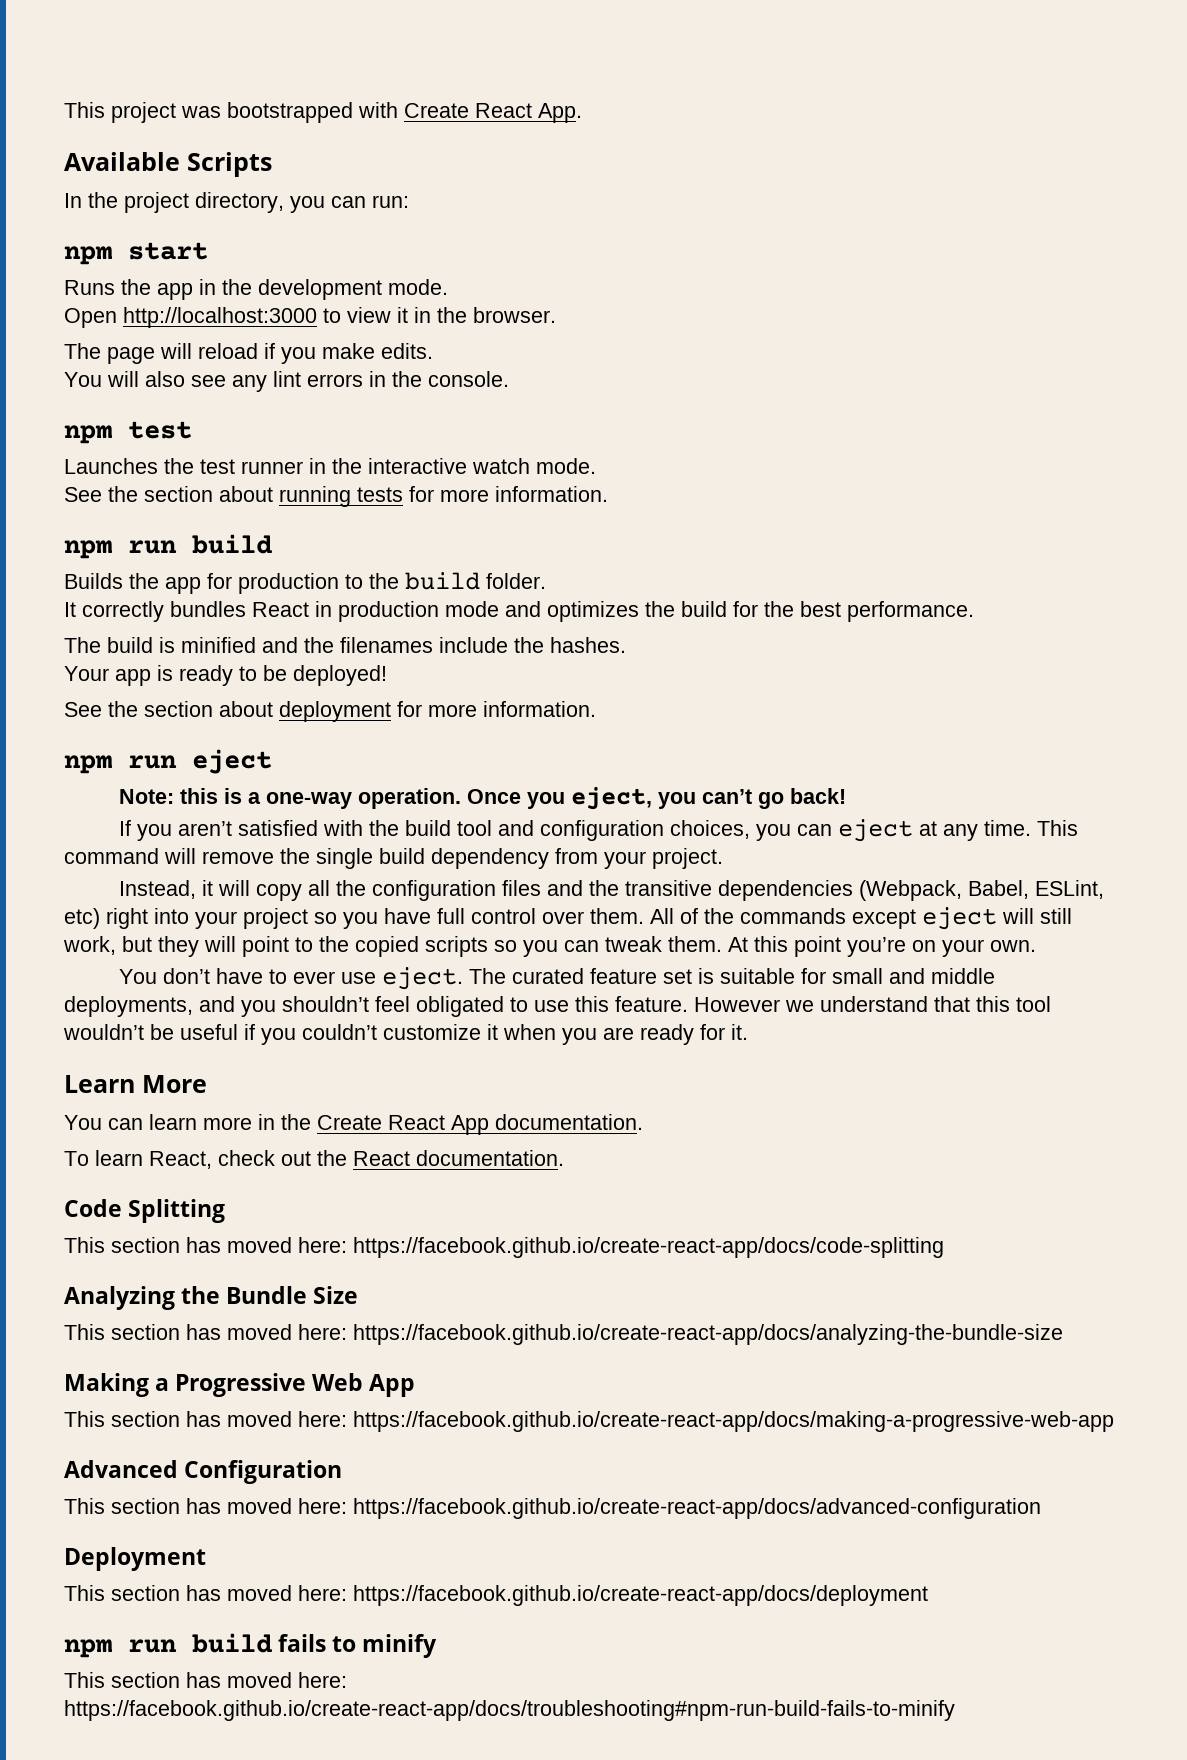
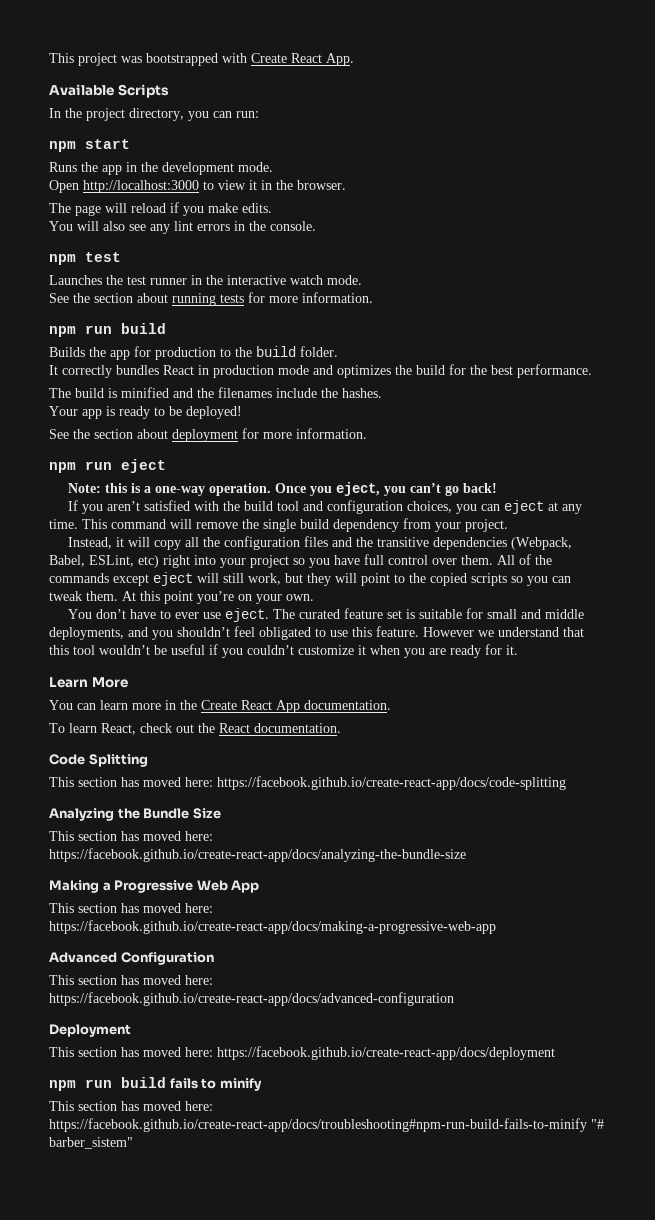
(955, 1710) none -> [591,1119,604,1129] [49,1137,133,1149] "# barber_sistem"

